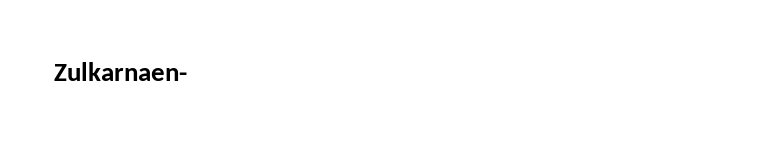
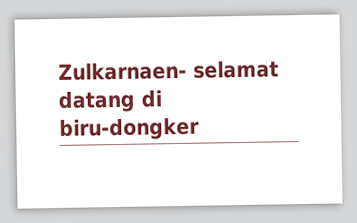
(187, 71) none -> [193,60,279,79] [58,90,162,113] [59,117,200,141] selamat datang di biru-dongker

